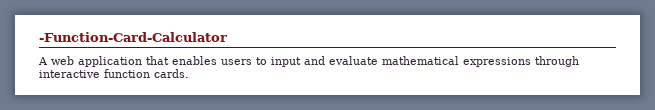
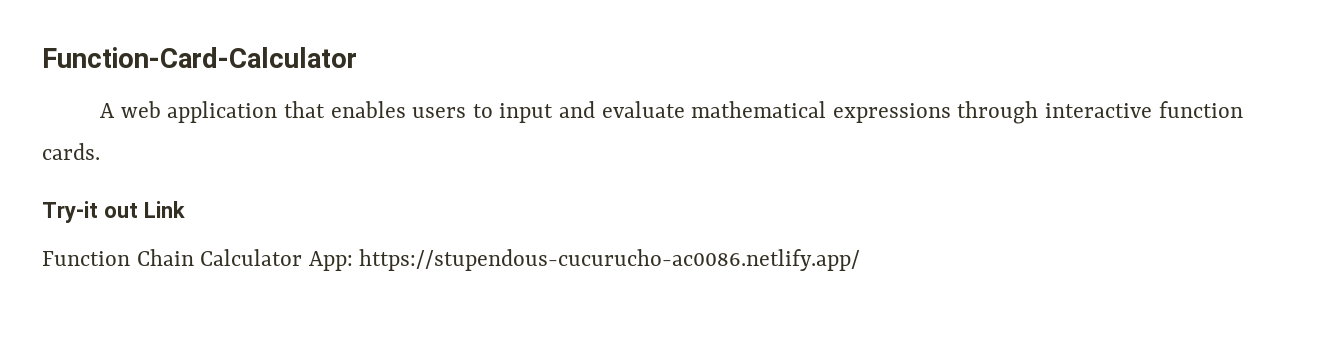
[39,32,227,42] -Function-Card-Calculator -> [42,47,357,68] Function-Card-Calculator
(189, 73) none -> [42,201,185,223] [42,249,861,271] // Try-it out Link // Function Chain Calculator App: https://stupendous-cucurucho-ac0086.netlify.app/

